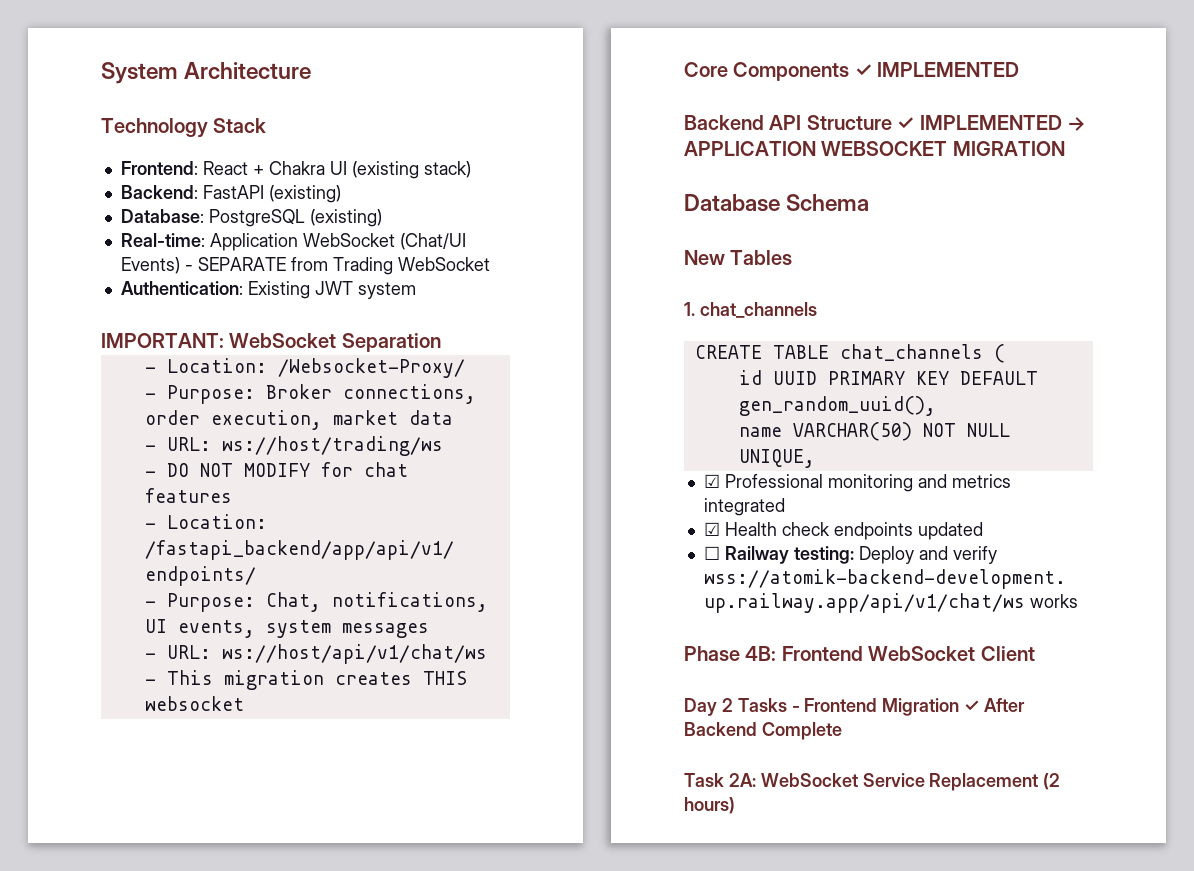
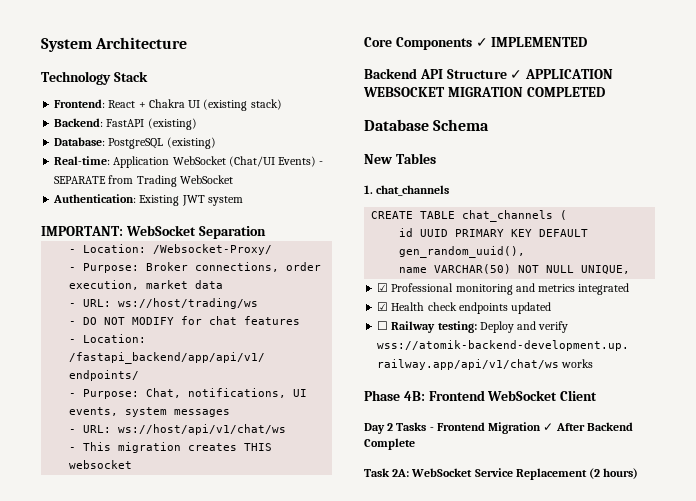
[919,115,1086,131] IMPLEMENTED → -> (523, 74) none
(1065, 148) none -> [526,87,605,97] COMPLETED

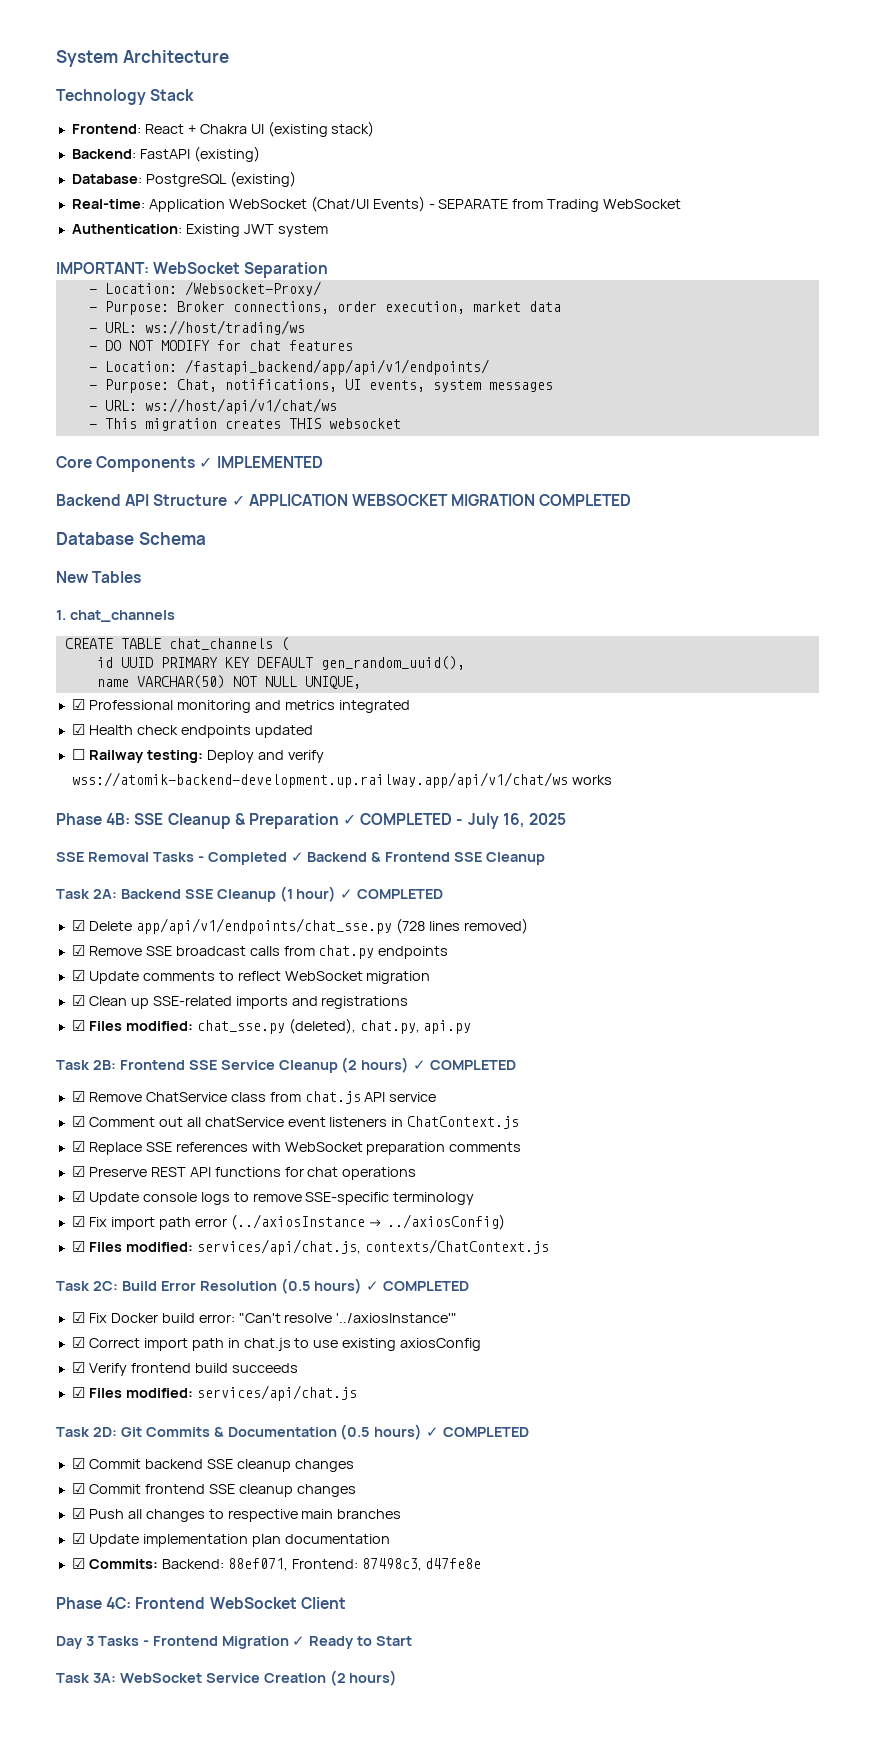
(425, 396) none -> [134,813,567,829] [56,852,546,865] [56,886,444,902] [71,918,528,934] [71,945,449,959] [71,970,431,984] [71,995,409,1009] [71,1018,472,1034] [56,1057,517,1073] [71,1091,437,1104] [71,1116,520,1129] [71,1141,522,1155] [71,1166,417,1180] [71,1191,475,1205] [71,1214,506,1230] [71,1239,549,1255] [56,1278,470,1294] [71,1312,458,1323] [71,1337,482,1351] [71,1362,298,1376] [71,1385,357,1401] [56,1424,530,1440] [71,1458,354,1472] [71,1483,356,1497] [71,1508,402,1522] [71,1533,390,1547] [71,1558,482,1571] [56,1597,132,1609] SSE Cleanup & Preparation ✓ COMPLETED - July 16, 2025 // SSE Removal Tasks - Completed ✓ Backend & Frontend SSE Cleanup // Task 2A: Backend SSE Cleanup (1 hour) ✓ COMPLETED // ☑ Delete app/api/v1/endpoints/chat_sse.py (728 lines removed) // ☑ Remove SSE broadcast calls from chat.py endpoints // ☑ Update comments to reflect WebSocket migration // ☑ Clean up SSE-related imports and registrations // ☑ Files modified: chat_sse.py (deleted), chat.py, api.py // Task 2B: Frontend SSE Service Cleanup (2 hours) ✓ COMPLETED // ☑ Remove ChatService class from chat.js API service // ☑ Comment out all chatService event listeners in ChatContext.js // ☑ Replace SSE references with WebSocket preparation comments // ☑ Preserve REST API functions for chat operations // ☑ Update console logs to remove SSE-specific terminology // ☑ Fix import path error (../axiosInstance → ../axiosConfig) // ☑ Files modified: services/api/chat.js, contexts/ChatContext.js // Task 2C: Build Error Resolution (0.5 hours) ✓ COMPLETED // ☑ Fix Docker build error: "Can't resolve '../axiosInstance'" // ☑ Correct import path in chat.js to use existing axiosConfig // ☑ Verify frontend build succeeds // ☑ Files modified: services/api/chat.js // Task 2D: Git Commits & Documentation (0.5 hours) ✓ COMPLETED // ☑ Commit backend SSE cleanup changes // ☑ Commit frontend SSE cleanup changes // ☑ Push all changes to respective main branches // ☑ Update implementation plan documentation // ☑ Commits: Backend: 88ef071, Frontend: 87498c3, d47fe8e // Phase 4C:
[387,423,394,431] 2 -> [85,1636,94,1646] 3
[555,422,633,431] [364,438,415,450] [364,468,410,477] After Backend Complete // Task 2A: -> [309,1636,413,1649] [56,1673,116,1683] Ready to Start // Task 3A:
[515,468,587,480] Replacement -> [263,1673,326,1683] Creation

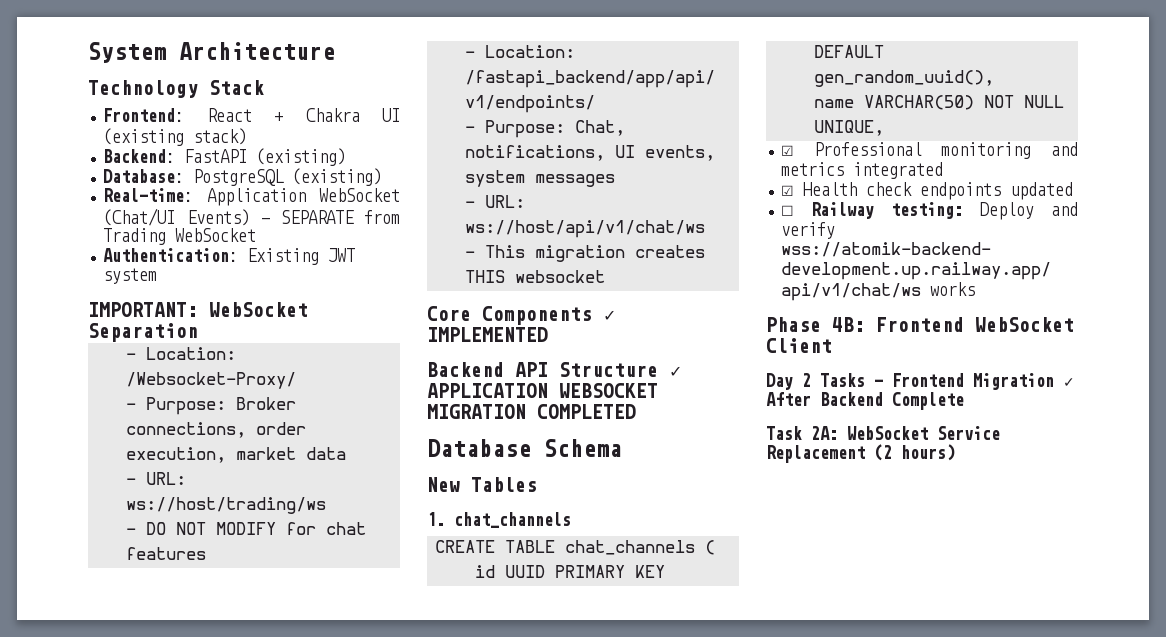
[134,813,567,829] [56,852,546,865] [56,886,444,902] [71,918,528,934] [71,945,449,959] [71,970,431,984] [71,995,409,1009] [71,1018,472,1034] [56,1057,517,1073] [71,1091,437,1104] [71,1116,520,1129] [71,1141,522,1155] [71,1166,417,1180] [71,1191,475,1205] [71,1214,506,1230] [71,1239,549,1255] [56,1278,470,1294] [71,1312,458,1323] [71,1337,482,1351] [71,1362,298,1376] [71,1385,357,1401] [56,1424,530,1440] [71,1458,354,1472] [71,1483,356,1497] [71,1508,402,1522] [71,1533,390,1547] [71,1558,482,1571] [56,1597,132,1609] SSE Cleanup & Preparation ✓ COMPLETED - July 16, 2025 // SSE Removal Tasks - Completed ✓ Backend & Frontend SSE Cleanup // Task 2A: Backend SSE Cleanup (1 hour) ✓ COMPLETED // ☑ Delete app/api/v1/endpoints/chat_sse.py (728 lines removed) // ☑ Remove SSE broadcast calls from chat.py endpoints // ☑ Update comments to reflect WebSocket migration // ☑ Clean up SSE-related imports and registrations // ☑ Files modified: chat_sse.py (deleted), chat.py, api.py // Task 2B: Frontend SSE Service Cleanup (2 hours) ✓ COMPLETED // ☑ Remove ChatService class from chat.js API service // ☑ Comment out all chatService event listeners in ChatContext.js // ☑ Replace SSE references with WebSocket preparation comments // ☑ Preserve REST API functions for chat operations // ☑ Update console logs to remove SSE-specific terminology // ☑ Fix import path error (../axiosInstance → ../axiosConfig) // ☑ Files modified: services/api/chat.js, contexts/ChatContext.js // Task 2C: Build Error Resolution (0.5 hours) ✓ COMPLETED // ☑ Fix Docker build error: "Can't resolve '../axiosInstance'" // ☑ Correct import path in chat.js to use existing axiosConfig // ☑ Verify frontend build succeeds // ☑ Files modified: services/api/chat.js // Task 2D: Git Commits & Documentation (0.5 hours) ✓ COMPLETED // ☑ Commit backend SSE cleanup changes // ☑ Commit frontend SSE cleanup changes // ☑ Push all changes to respective main branches // ☑ Update implementation plan documentation // ☑ Commits: Backend: 88ef071, Frontend: 87498c3, d47fe8e // Phase 4C: -> (865, 324) none
[85,1636,94,1646] 3 -> [802,373,811,387] 2
[309,1636,413,1649] [56,1673,116,1683] Ready to Start // Task 3A: -> [766,392,964,410] [766,426,838,440] After Backend Complete // Task 2A:
[263,1673,326,1683] Creation -> [766,445,865,463] Replacement

